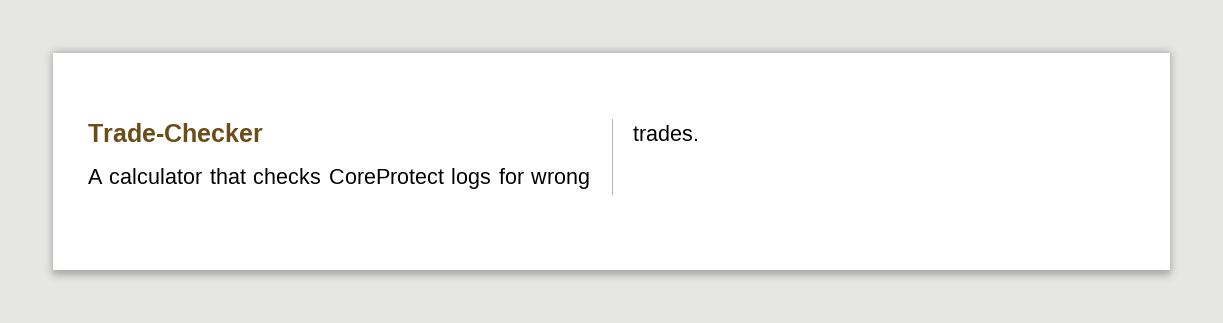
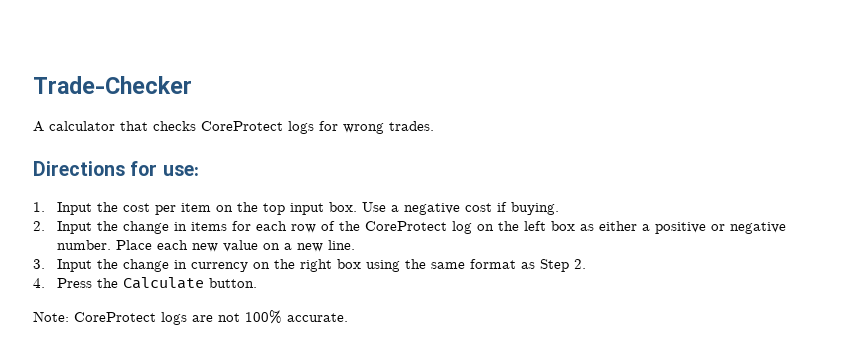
(699, 133) none -> [33,161,199,176] [33,202,559,215] [33,221,786,234] [56,240,355,252] [33,259,586,272] [33,277,257,289] [33,310,348,325] // Directions for use: // 1. Input the cost per item on the top input box. Use a negative cost if buying. // 2. Input the change in items for each row of the CoreProtect log on the left box as either a positive or negative number. Place each new value on a new line. // 3. Input the change in currency on the right box using the same format as Step 2. // 4. Press the Calculate button. // Note: CoreProtect logs are not 100% accurate.

